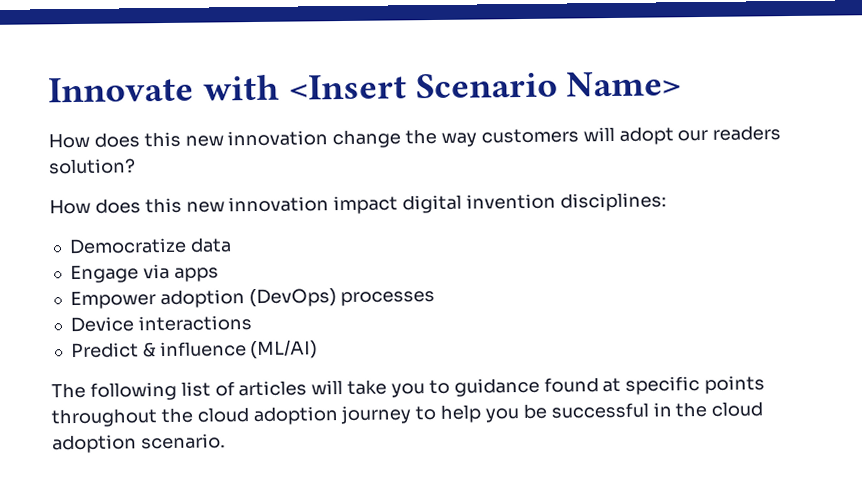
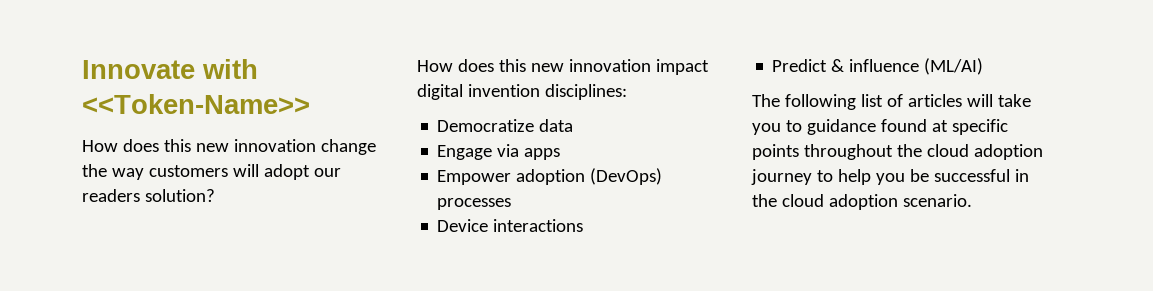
[288,71,683,100] <Insert Scenario Name> -> [82,94,310,114] <<Token-Name>>

